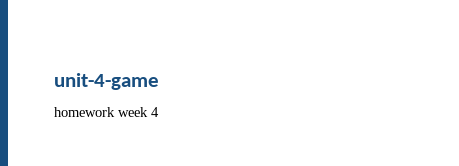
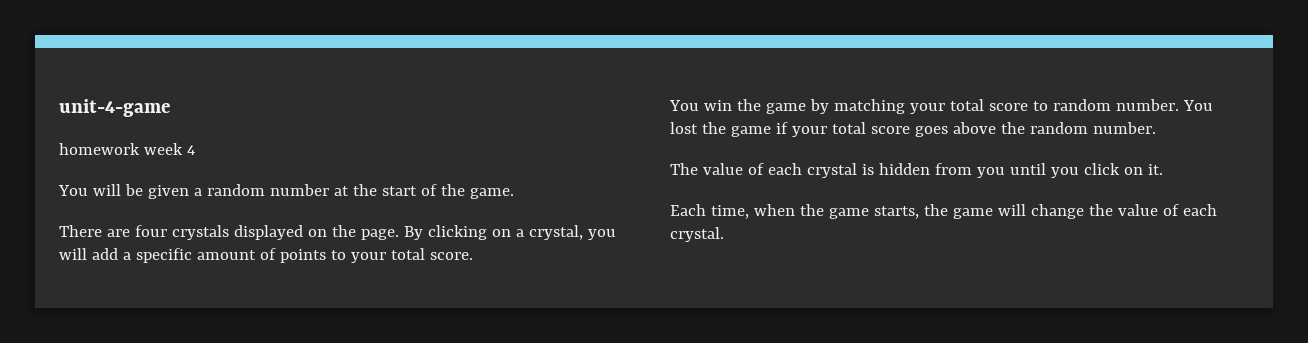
(159, 112) none -> [58,184,514,199] [59,225,616,240] [59,248,473,263] [669,99,1213,114] [670,122,1156,137] [670,163,1163,178] [670,204,1217,219] [670,227,724,242] // You will be given a random number at the start of the game. // There are four crystals displayed on the page. By clicking on a crystal, you will add a specific amount of points to your total score. // You win the game by matching your total score to random number. You lost the game if your total score goes above the random number. // The value of each crystal is hidden from you until you click on it. // Each time, when the game starts, the game will change the value of each crystal.

